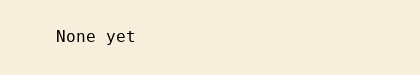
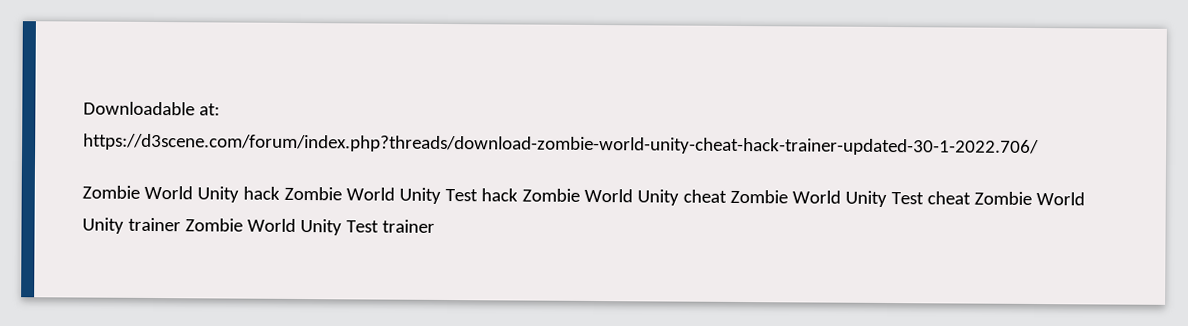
[56,30,136,45] None yet -> [83,101,220,116] [83,133,1039,157] [82,185,1085,207] [82,217,435,236] Downloadable at: https://d3scene.com/forum/index.php?threads/download-zombie-world-unity-cheat-hack-trainer-updated-30-1-2022.706/ // Zombie World Unity hack Zombie World Unity Test hack Zombie World Unity cheat Zombie World Unity Test cheat Zombie World Unity trainer Zombie World Unity Test trainer

